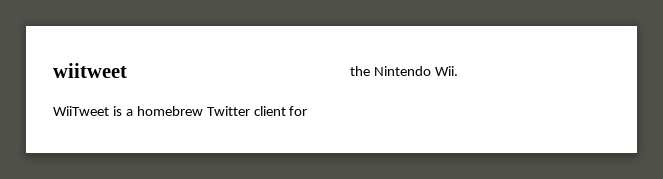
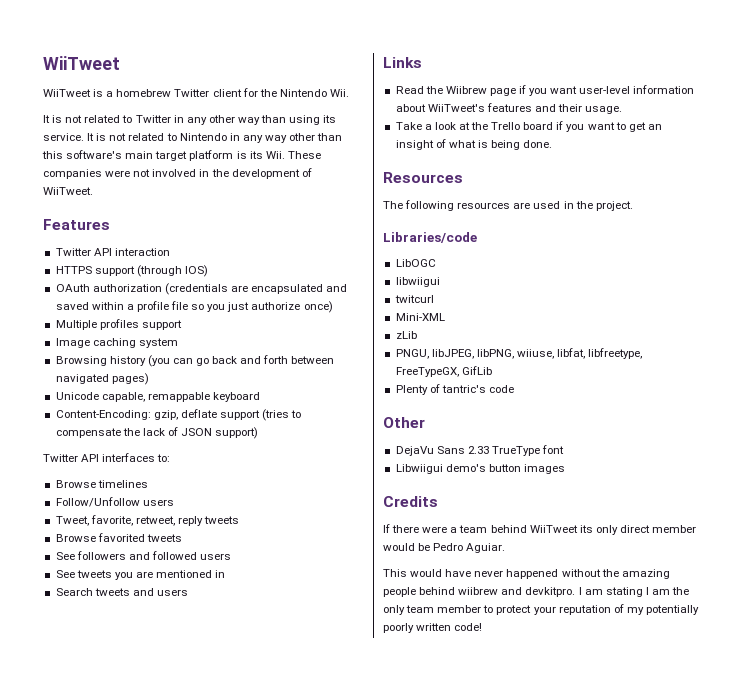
[53,63,127,78] wiitweet -> [43,56,120,70] WiiTweet
(458, 71) none -> [43,115,337,125] [43,133,343,143] [42,150,321,161] [43,168,312,179] [43,187,93,195] [43,219,110,230] [55,248,170,256] [55,265,208,277] [55,283,348,295] [55,301,333,313] [55,319,182,330] [55,338,178,348] [55,355,335,367] [55,373,149,385] [55,392,260,402] [55,409,302,421] [55,427,259,439] [43,453,171,462] [55,480,148,488] [55,497,174,507] [55,515,240,526] [55,533,182,542] [55,551,232,560] [55,570,226,580] [55,588,188,596] [383,57,422,68] [395,85,695,96] [395,103,623,114] [395,121,662,132] [395,139,553,150] [383,172,463,183] [383,200,633,211] [383,232,477,243] [395,259,436,267] [395,277,440,287] [394,295,434,303] [395,313,445,321] [395,331,417,339] [395,348,643,359] [395,366,492,377] [395,384,514,395] [383,417,425,428] [395,445,565,456] [395,464,565,474] [383,496,438,507] [383,524,697,535] [383,543,506,553] [383,569,670,579] [383,587,690,597] [383,604,699,615] [383,623,483,633] // It is not related to Twitter in any other way than using its service. It is not related to Nintendo in any way other than this software's main target platform is its Wii. These companies were not involved in the development of WiiTweet. // Features // Twitter API interaction // HTTPS support (through IOS) // OAuth authorization (credentials are encapsulated and saved within a profile file so you just authorize once) // Multiple profiles support // Image caching system // Browsing history (you can go back and forth between navigated pages) // Unicode capable, remappable keyboard // Content-Encoding: gzip, deflate support (tries to compensate the lack of JSON support) // Twitter API interfaces to: // Browse timelines // Follow/Unfollow users // Tweet, favorite, retweet, reply tweets // Browse favorited tweets // See followers and followed users // See tweets you are mentioned in // Search tweets and users // Links // Read the Wiibrew page if you want user-level information about WiiTweet's features and their usage. // Take a look at the Trello board if you want to get an insight of what is being done. // Resources // The following resources are used in the project. // Libraries/code // LibOGC // libwiigui // twitcurl // Mini-XML // zLib // PNGU, libJPEG, libPNG, wiiuse, libfat, libfreetype, FreeTypeGX, GifLib // Plenty of tantric's code // Other // DejaVu Sans 2.33 TrueType font // Libwiigui demo's button images // Credits // If there were a team behind WiiTweet its only direct member would be Pedro Aguiar. // This would have never happened without the amazing people behind wiibrew and devkitpro. I am stating I am the only team member to protect your reputation of my potentially poorly written code!

